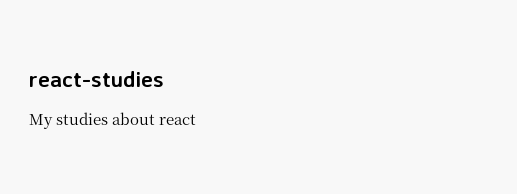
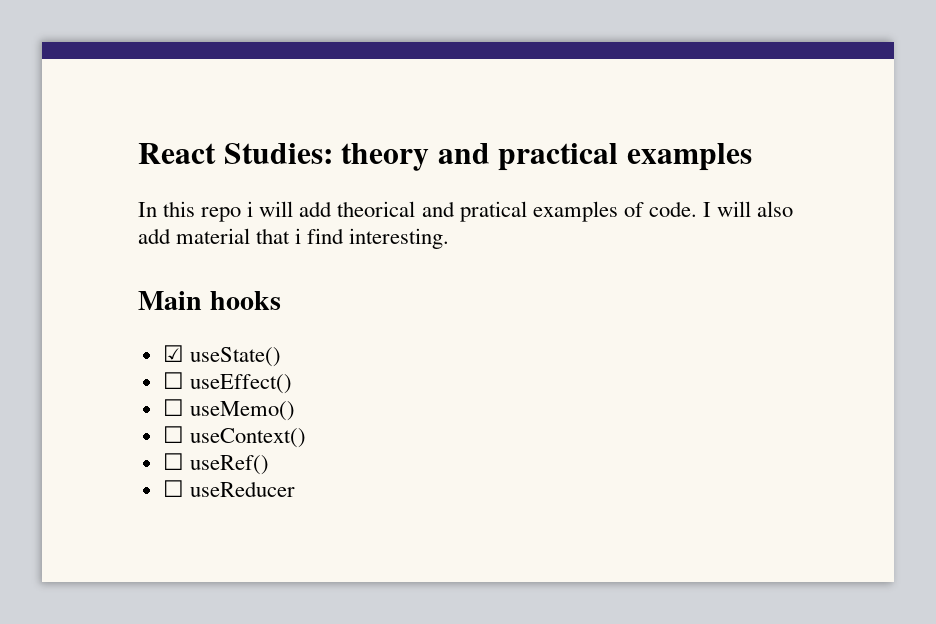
[29,71,164,87] [29,112,197,129] react-studies // My studies about react -> [138,143,752,171] [138,201,794,222] [138,228,450,249] [138,291,281,310] [162,345,281,367] [162,372,292,394] [162,399,295,421] [162,426,306,448] [162,453,269,475] [162,480,295,497] React Studies: theory and practical examples // In this repo i will add theorical and pratical examples of code. I will also add material that i find interesting. // Main hooks // ☑ useState() // ☐ useEffect() // ☐ useMemo() // ☐ useContext() // ☐ useRef() // ☐ useReducer

